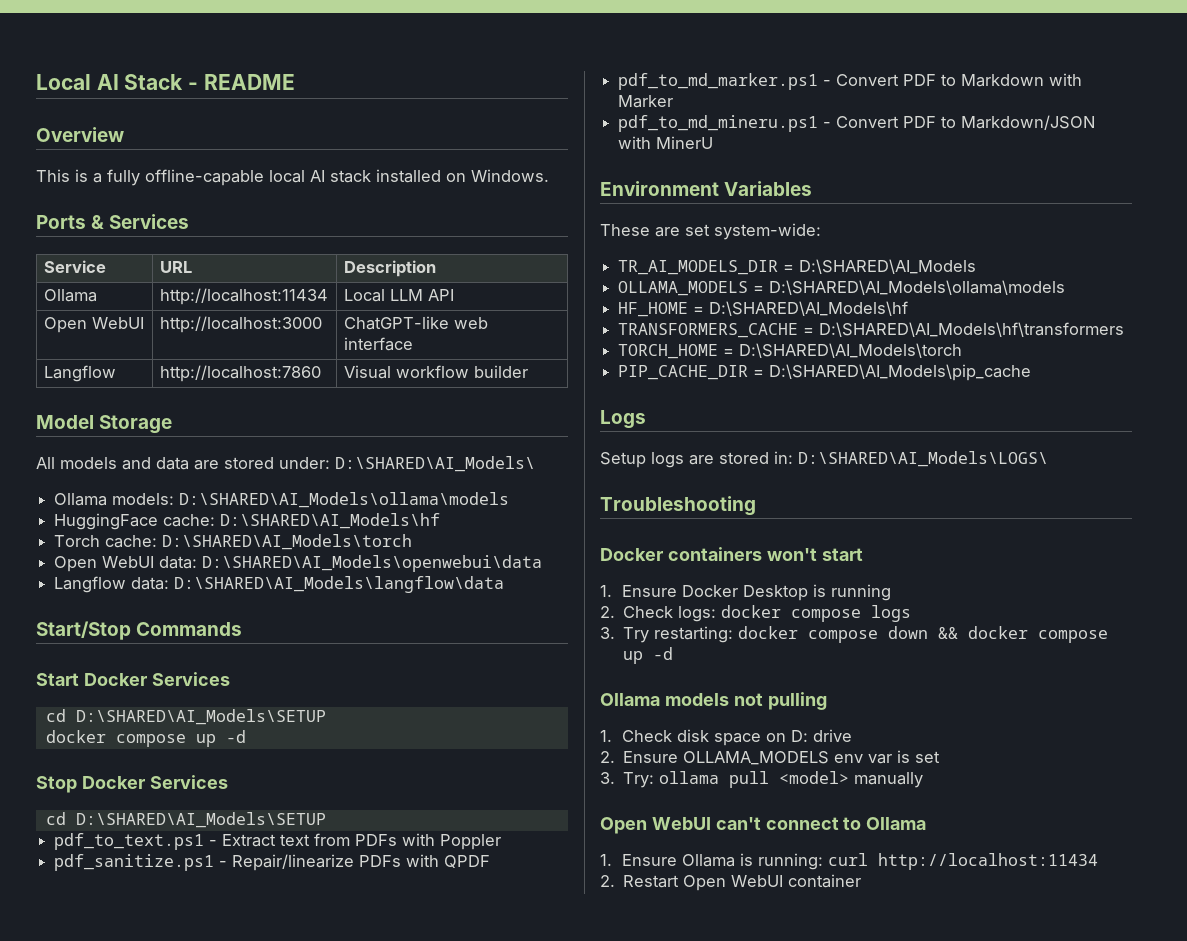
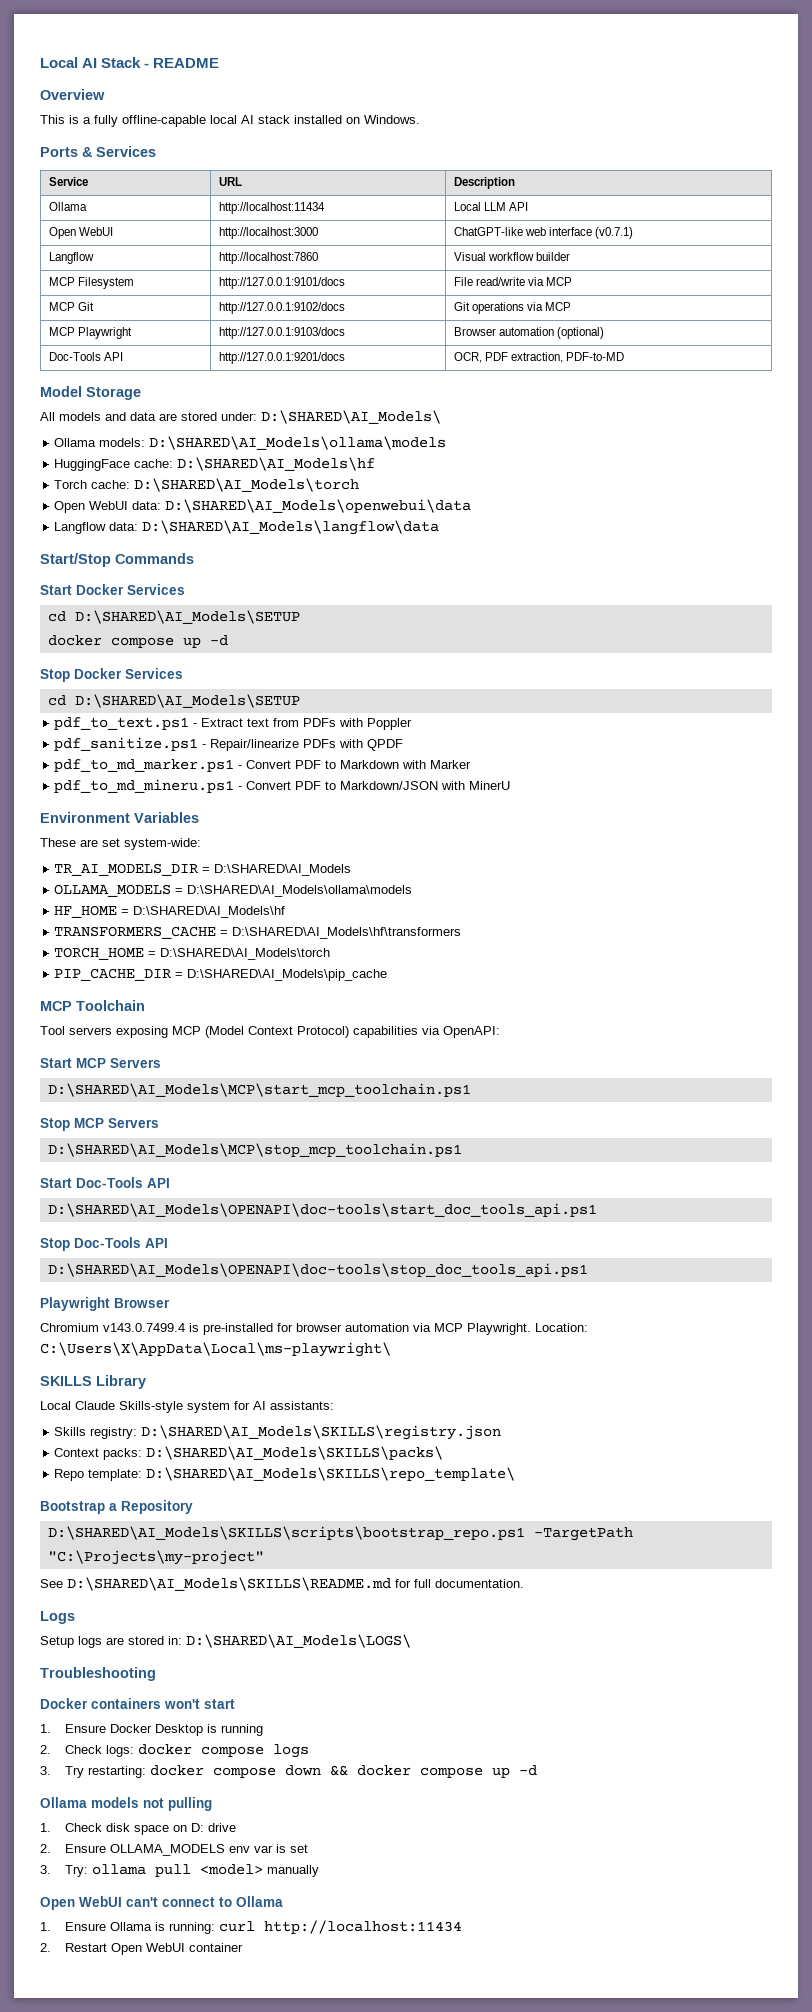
(413, 344) none -> [595,227,634,239] (v0.7.1)
(528, 371) none -> [49,277,135,289] [219,277,346,289] [454,277,573,286] [49,302,95,311] [219,302,346,314] [454,302,572,314] [49,327,133,339] [219,327,346,339] [454,327,605,339] [49,352,124,361] [219,352,346,364] [454,352,625,363] // MCP Filesystem | http://127.0.0.1:9101/docs | File read/write via MCP // MCP Git | http://127.0.0.1:9102/docs | Git operations via MCP // MCP Playwright | http://127.0.0.1:9103/docs | Browser automation (optional) // Doc-Tools API | http://127.0.0.1:9201/docs | OCR, PDF extraction, PDF-to-MD
(1032, 372) none -> [40,1000,145,1011] [40,1026,500,1038] [40,1058,161,1068] [47,1083,471,1097] [40,1118,159,1131] [47,1143,462,1157] [40,1177,170,1188] [47,1203,597,1217] [40,1237,168,1251] [47,1263,588,1277] [40,1297,170,1311] [40,1323,588,1335] [40,1342,391,1357] [40,1375,146,1389] [40,1401,334,1413] [54,1425,502,1440] [54,1446,444,1460] [54,1467,516,1481] [40,1500,193,1514] [47,1526,633,1541] [47,1550,264,1565] [40,1577,524,1591] // MCP Toolchain // Tool servers exposing MCP (Model Context Protocol) capabilities via OpenAPI: // Start MCP Servers // D:\SHARED\AI_Models\MCP\start_mcp_toolchain.ps1 // Stop MCP Servers // D:\SHARED\AI_Models\MCP\stop_mcp_toolchain.ps1 // Start Doc-Tools API // D:\SHARED\AI_Models\OPENAPI\doc-tools\start_doc_tools_api.ps1 // Stop Doc-Tools API // D:\SHARED\AI_Models\OPENAPI\doc-tools\stop_doc_tools_api.ps1 // Playwright Browser // Chromium v143.0.7499.4 is pre-installed for browser automation via MCP Playwright. Location: C:\Users\X\AppData\Local\ms-playwright\ // SKILLS Library // Local Claude Skills-style system for AI assistants: // Skills registry: D:\SHARED\AI_Models\SKILLS\registry.json // Context packs: D:\SHARED\AI_Models\SKILLS\packs\ // Repo template: D:\SHARED\AI_Models\SKILLS\repo_template\ // Bootstrap a Repository // D:\SHARED\AI_Models\SKILLS\scripts\bootstrap_repo.ps1 -TargetPath "C:\Projects\my-project" // See D:\SHARED\AI_Models\SKILLS\README.md for full documentation.

